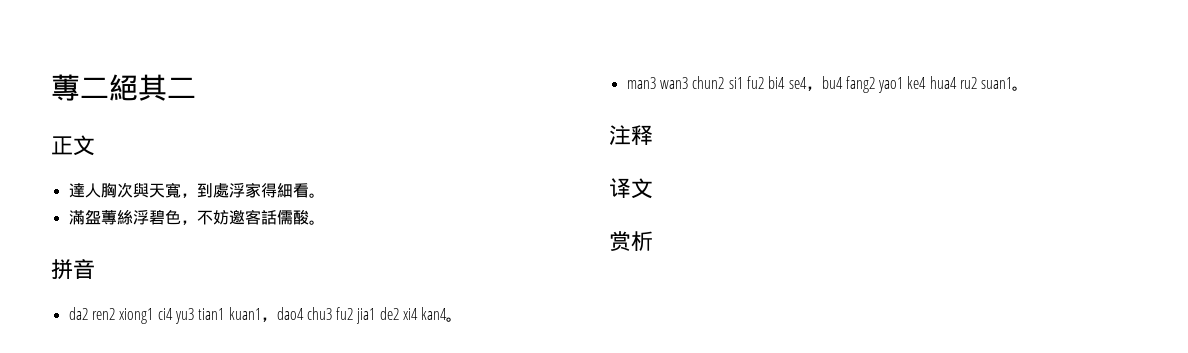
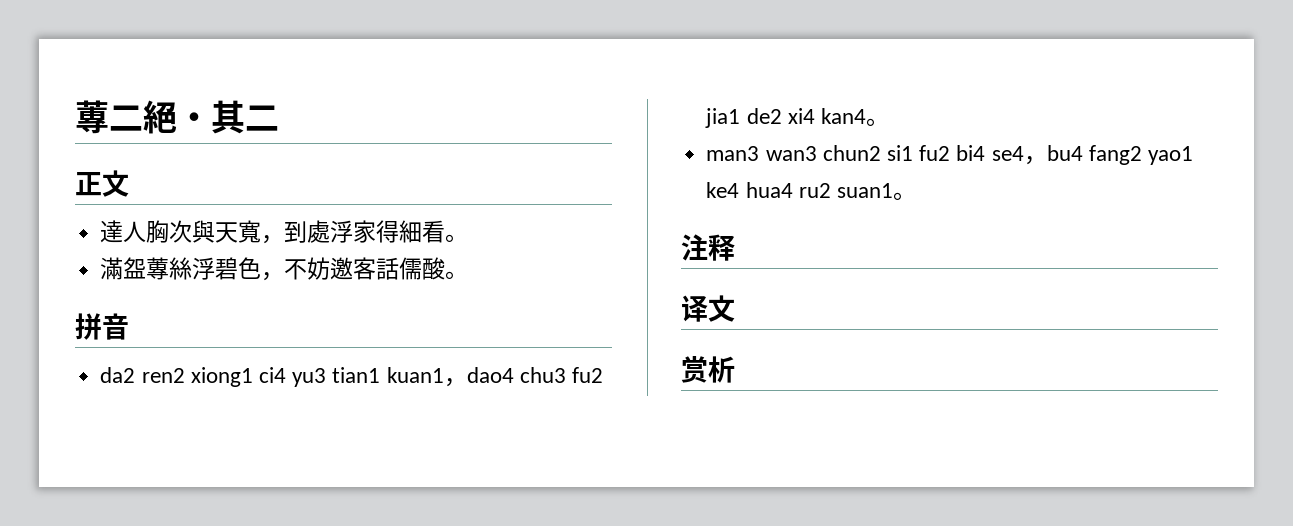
(138, 87) none -> [177,112,211,130] ・

